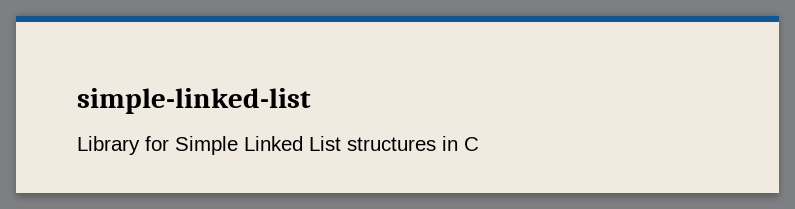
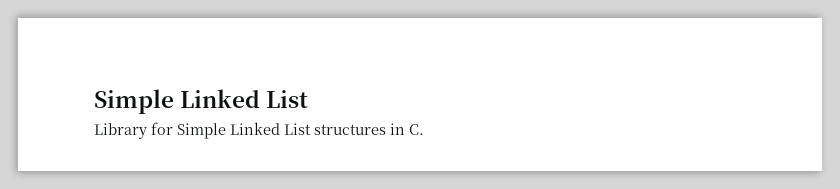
[77,88,311,114] simple-linked-list -> [94,89,309,114] Simple Linked List
[464,137,479,151] C -> [409,124,424,135] C.

